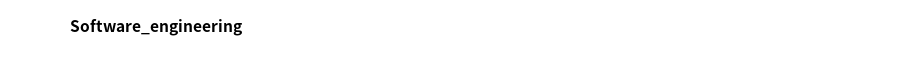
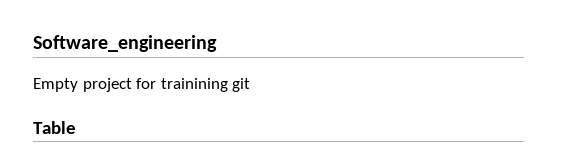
(242, 27) none -> [33,78,251,92] [33,121,76,134] // Empty project for trainining git // Table

